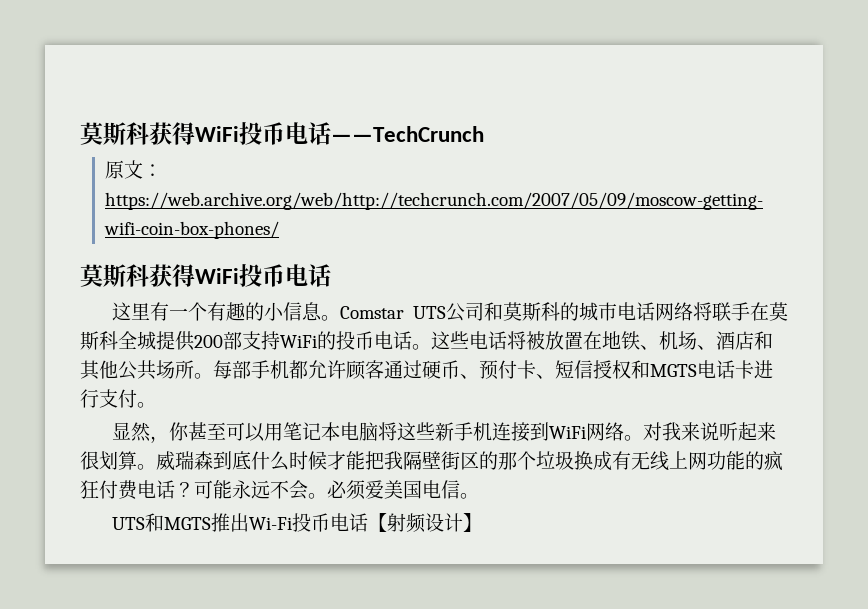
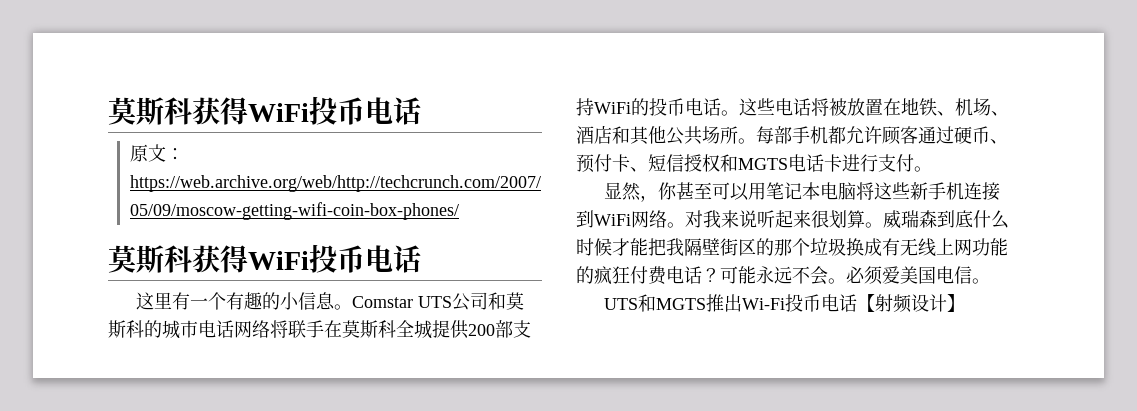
[80,122,484,145] 莫斯科获得WiFi投币电话——TechCrunch -> [108,96,421,125] 莫斯科获得WiFi投币电话

